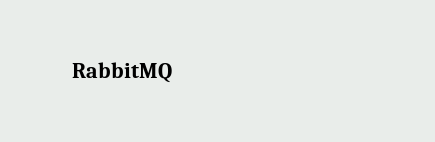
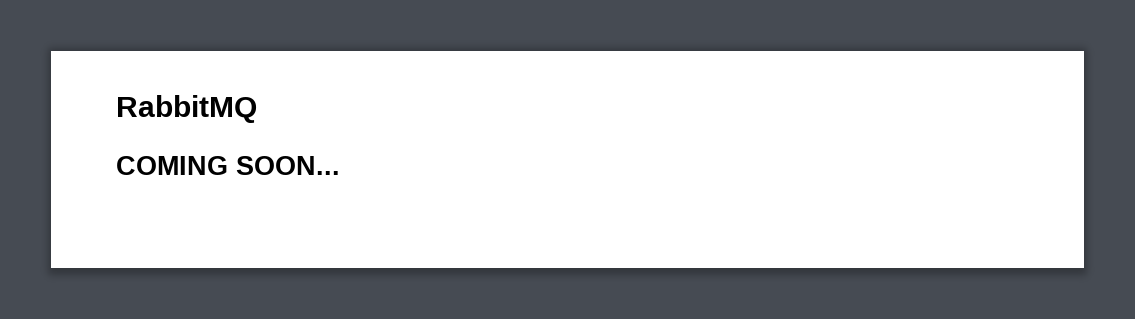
(172, 72) none -> [116,156,340,175] // COMING SOON...

